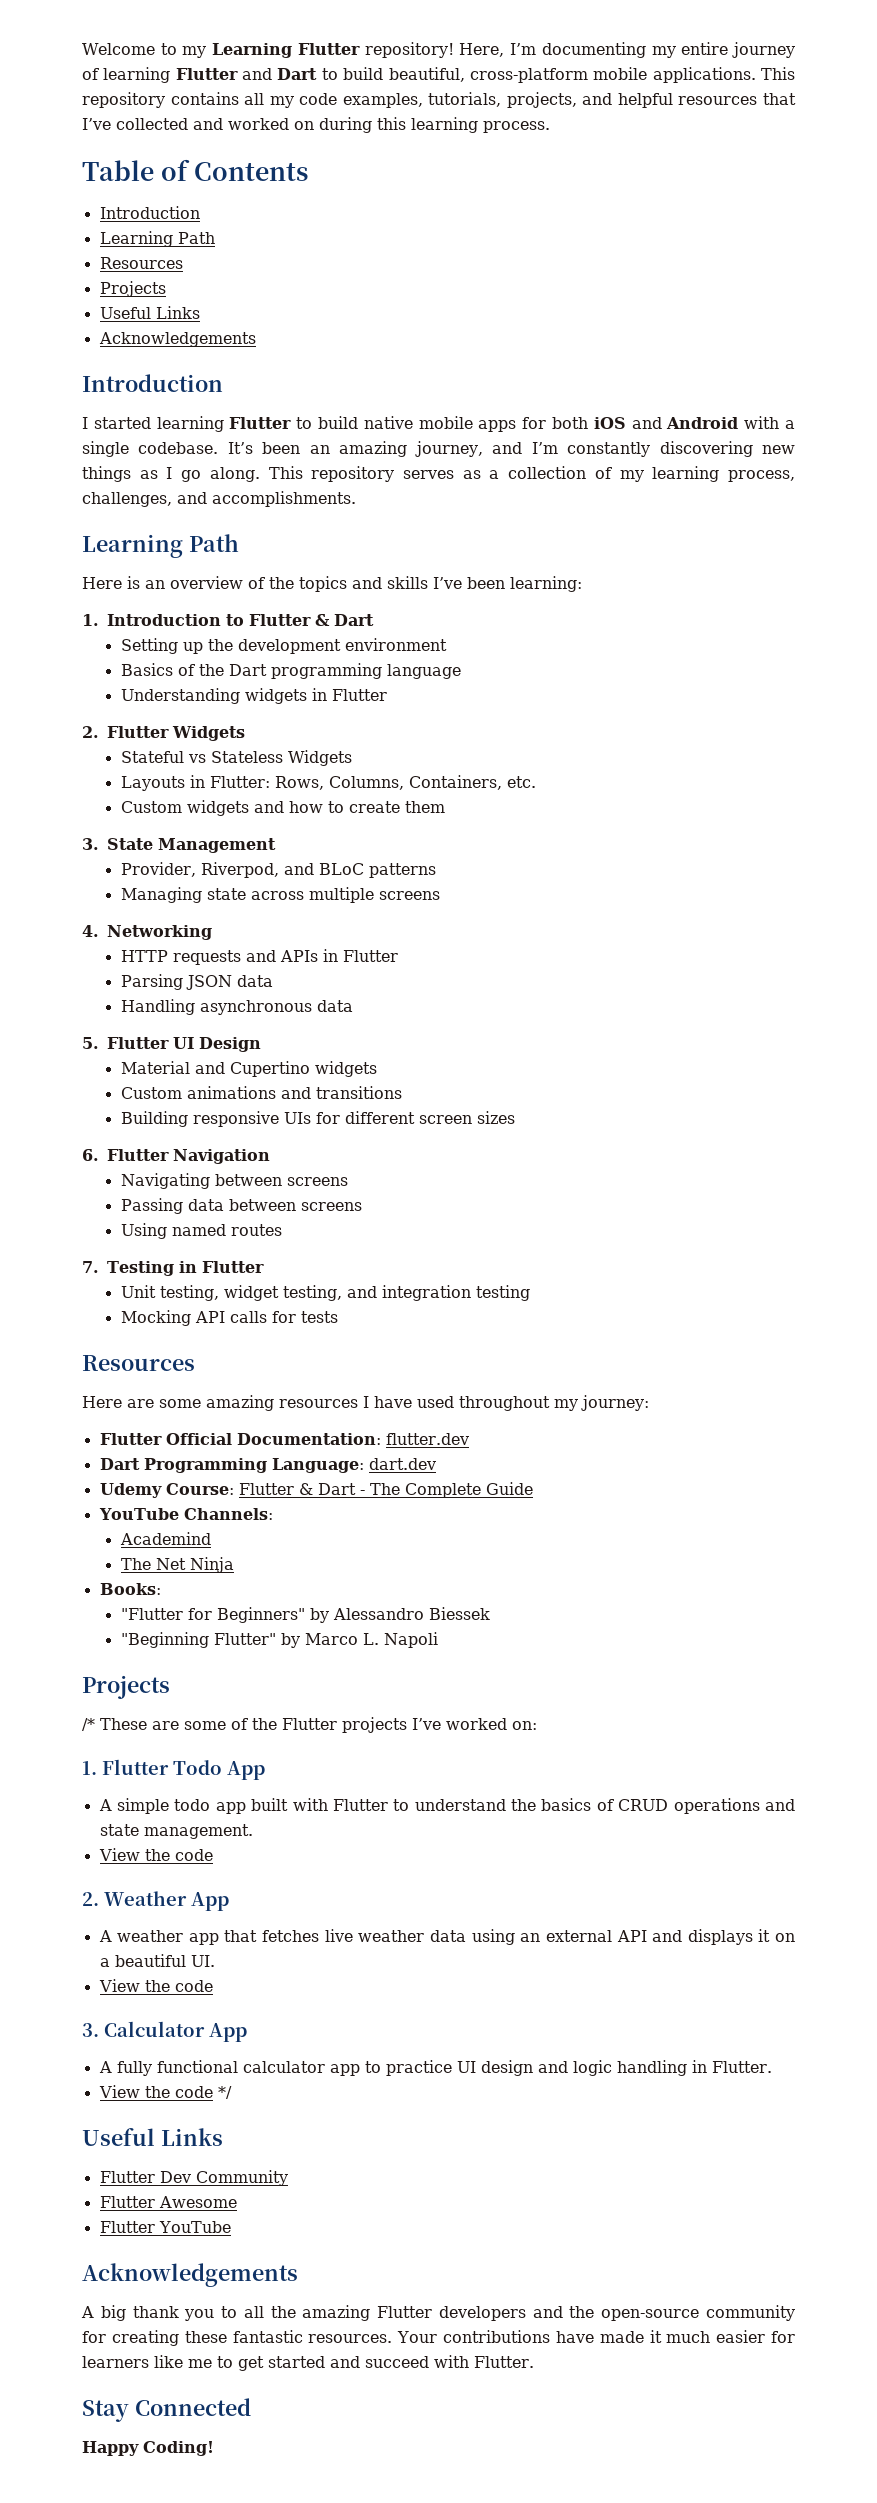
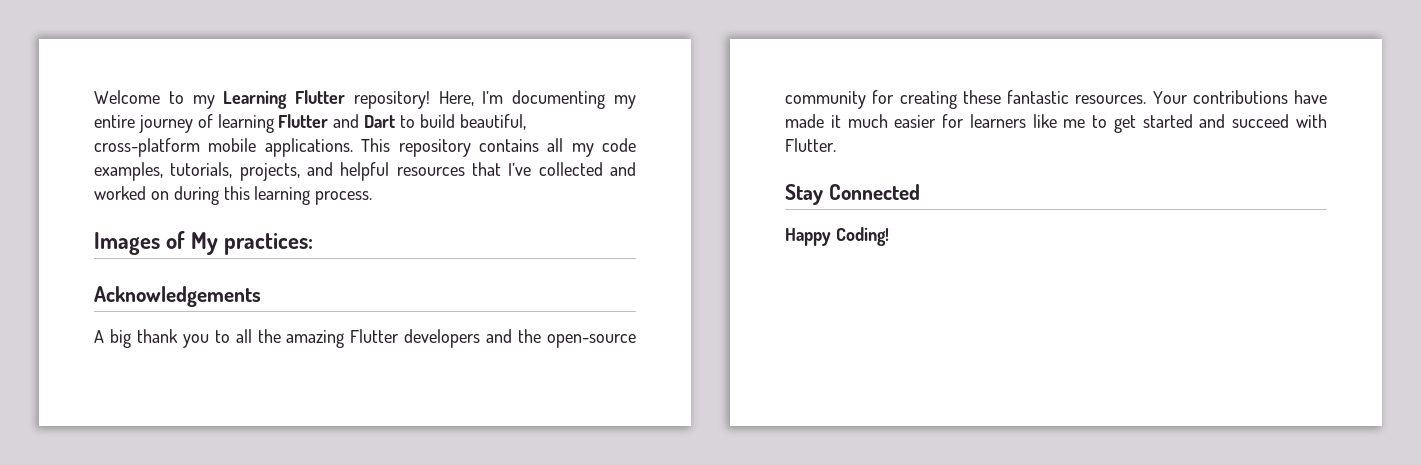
[82,159,308,181] [99,206,200,219] [99,231,215,247] [99,257,183,269] [99,281,166,297] [99,306,200,319] [98,332,256,347] [82,374,223,392] [82,416,795,432] [82,441,795,457] [82,466,795,482] [82,491,356,507] [82,534,239,558] [82,576,582,592] [82,614,374,626] [120,638,447,654] [120,663,461,679] [120,688,387,704] [82,726,245,741] [120,750,352,766] [120,775,536,791] [120,800,445,816] [82,838,276,853] [120,862,436,878] [120,887,440,903] [82,925,212,940] [120,949,398,965] [120,974,273,990] [120,999,353,1015] [82,1037,261,1052] [120,1061,377,1077] [120,1086,402,1099] [120,1111,515,1127] [82,1149,270,1164] [120,1173,348,1189] [120,1198,362,1214] [120,1223,282,1239] [82,1261,264,1276] [120,1285,530,1301] [120,1310,338,1326] [82,1355,195,1371] [82,1395,649,1411] [99,1433,469,1445] [99,1458,436,1473] [99,1482,533,1498] [98,1508,273,1520] [119,1532,211,1545] [120,1557,234,1573] [99,1583,161,1595] [120,1607,490,1623] [120,1632,438,1648] [82,1675,170,1699] [82,1717,537,1733] [82,1759,265,1780] [98,1798,795,1814] [99,1824,253,1839] [98,1848,213,1861] [82,1891,229,1911] [98,1929,795,1945] [99,1954,215,1967] [98,1979,213,1992] [82,2021,247,2042] [98,2060,772,2076] [98,2085,232,2099] [82,2128,223,2146] [99,2170,288,2186] [99,2196,237,2208] [99,2221,231,2233] Table of Contents // Introduction // Learning Path // Resources // Projects // Useful Links // Acknowledgements // Introduction // I started learning Flutter to build native mobile apps for both iOS and Android with a single codebase. It’s been an amazing journey, and I’m constantly discovering new things as I go along. This repository serves as a collection of my learning process, challenges, and accomplishments. // Learning Path // Here is an overview of the topics and skills I’ve been learning: // 1. Introduction to Flutter & Dart // Setting up the development environment // Basics of the Dart programming language // Understanding widgets in Flutter // 2. Flutter Widgets // Stateful vs Stateless Widgets // Layouts in Flutter: Rows, Columns, Containers, etc. // Custom widgets and how to create them // 3. State Management // Provider, Riverpod, and BLoC patterns // Managing state across multiple screens // 4. Networking // HTTP requests and APIs in Flutter // Parsing JSON data // Handling asynchronous data // 5. Flutter UI Design // Material and Cupertino widgets // Custom animations and transitions // Building responsive UIs for different screen sizes // 6. Flutter Navigation // Navigating between screens // Passing data between screens // Using named routes // 7. Testing in Flutter // Unit testing, widget testing, and integration testing // Mocking API calls for tests // Resources // Here are some amazing resources I have used throughout my journey: // Flutter Official Documentation: flutter.dev // Dart Programming Language: dart.dev // Udemy Course: Flutter & Dart - The Complete Guide // YouTube Channels: // Academind // The Net Ninja // Books: // "Flutter for Beginners" by Alessandro Biessek // "Beginning Flutter" by Marco L. Napoli // Projects // /* These are some of the Flutter projects I’ve worked on: // 1. Flutter Todo App // A simple todo app built with Flutter to understand the basics of CRUD operations and state management. // View the code // 2. Weather App // A weather app that fetches live weather data using an external API and displays it on a beautiful UI. // View the code // 3. Calculator App // A fully functional calculator app to practice UI design and logic handling in Flutter. // View the code */ // Useful Links // Flutter Dev Community // Flutter Awesome // Flutter YouTube -> [94,231,314,255] Images of My practices:

